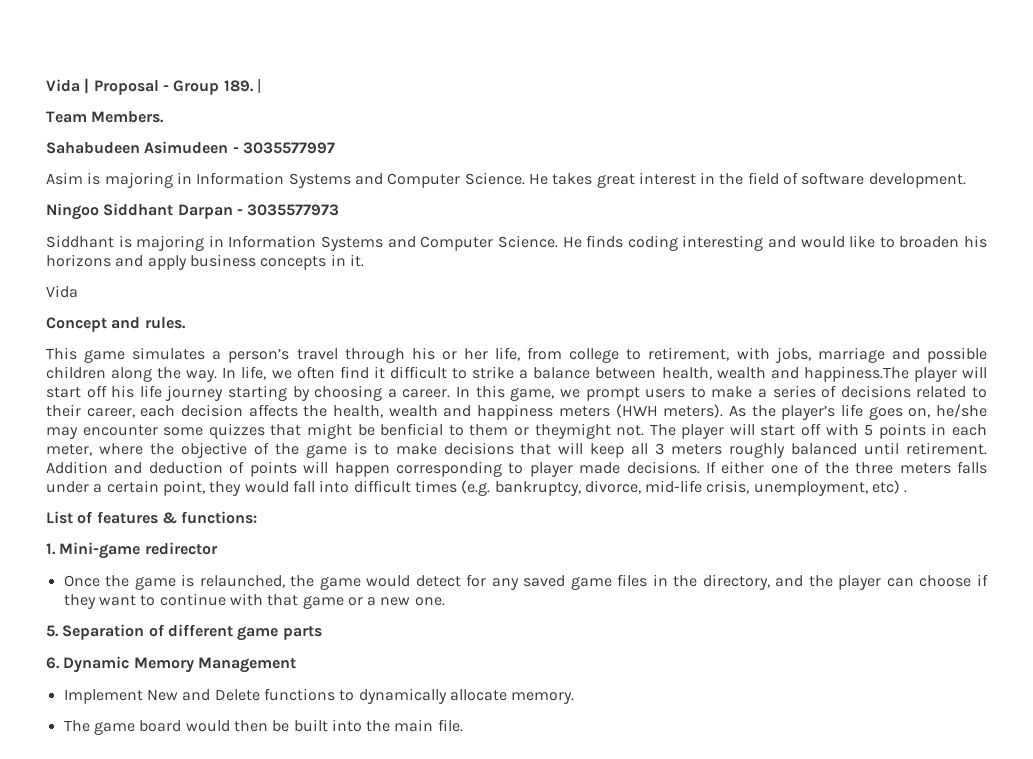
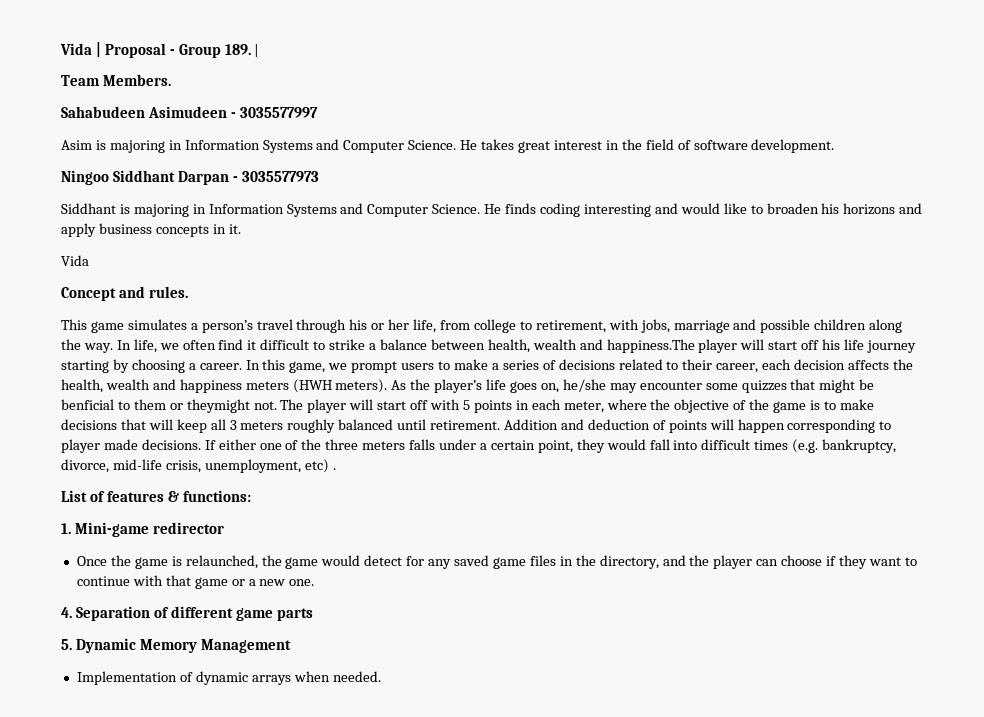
[46,625,59,637] 5. -> [61,607,72,618] 4.
[46,657,60,669] 6. -> [61,639,72,650] 5.
[63,688,575,704] [63,719,463,735] Implement New and Delete functions to dynamically allocate memory. // The game board would then be built into the main file. -> [76,671,381,685] Implementation of dynamic arrays when needed.

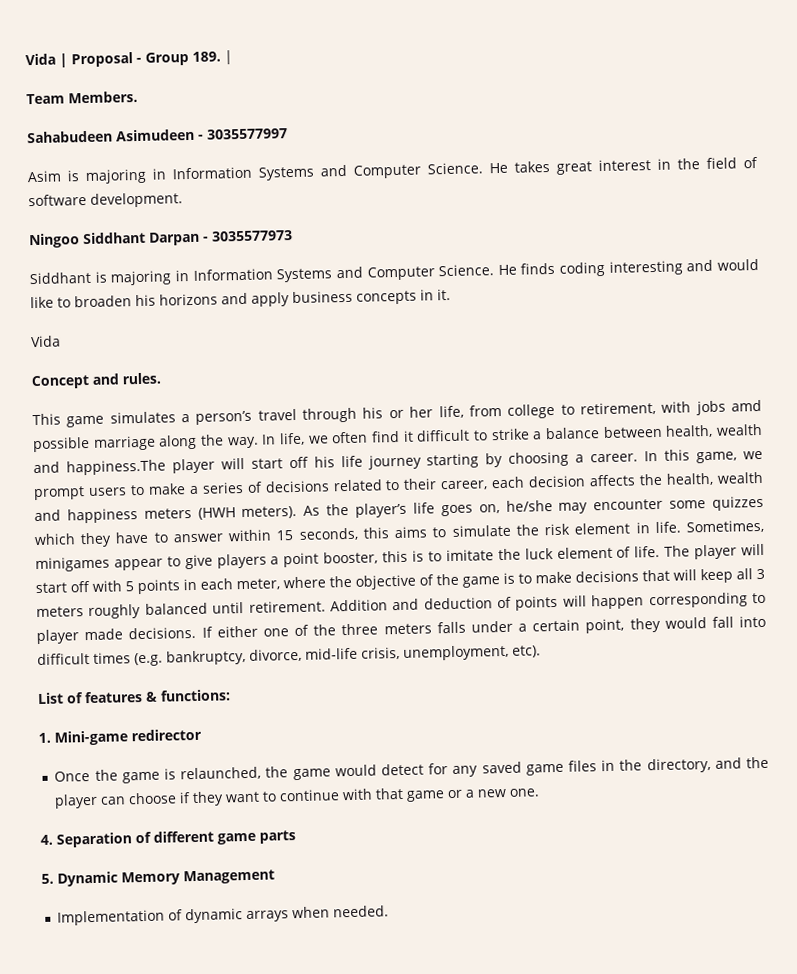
[640,319,867,333] jobs, marriage and possible children -> [695,399,763,416] [32,435,156,453] jobs amd possible marriage
[790,379,875,393] [61,399,277,413] that might be benficial to them or theymight not. -> [34,519,765,548] [35,545,661,573] which they have to answer within 15 seconds, this aims to simulate the risk element in life. Sometimes, minigames appear to give players a point booster, this is to imitate the luck element of life.
[304,459,336,473] etc) . -> [512,645,541,658] etc).

